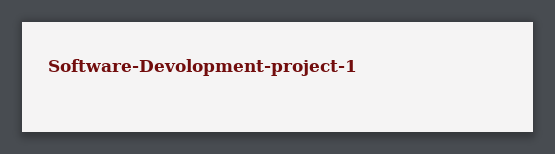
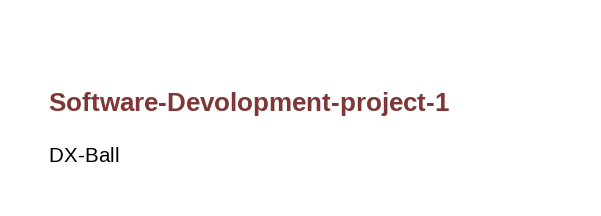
(357, 67) none -> [49,147,120,162] // DX-Ball

